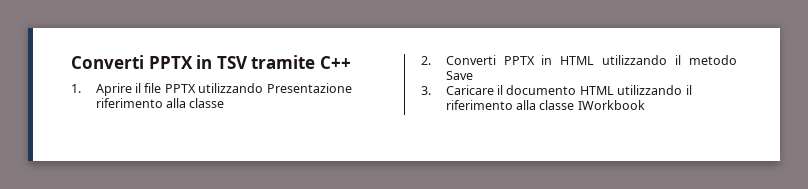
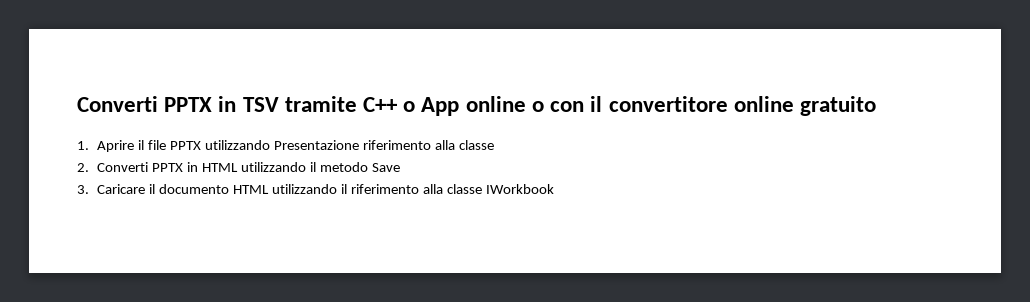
(351, 62) none -> [403,96,876,116] o App online o con il convertitore online gratuito

